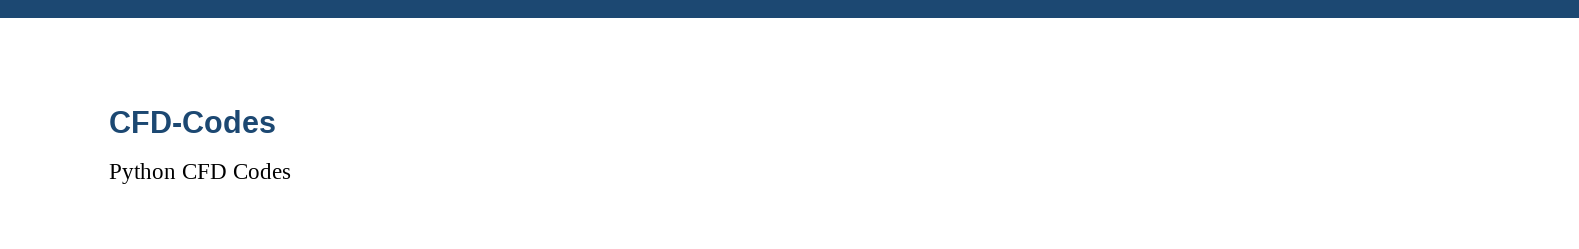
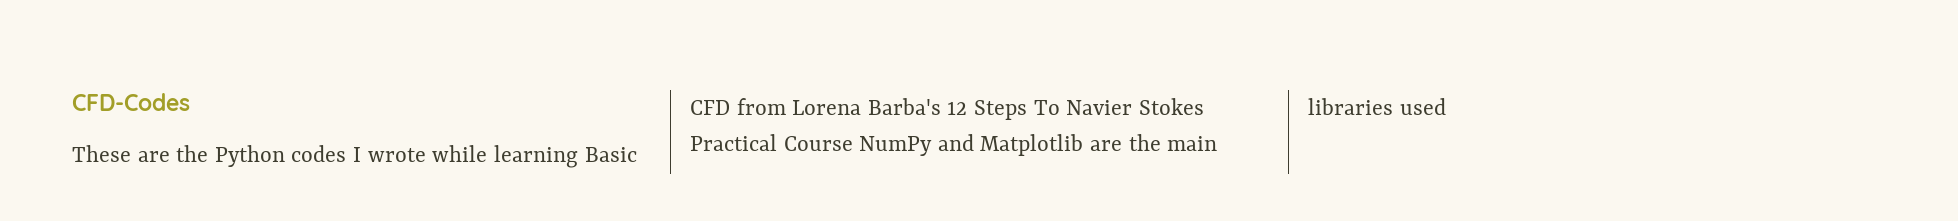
[109,163,292,184] Python CFD Codes -> [72,145,637,168] [690,98,1204,120] [690,134,1218,156] [1308,98,1446,115] These are the Python codes I wrote while learning Basic CFD from Lorena Barba's 12 Steps To Navier Stokes Practical Course NumPy and Matplotlib are the main libraries used

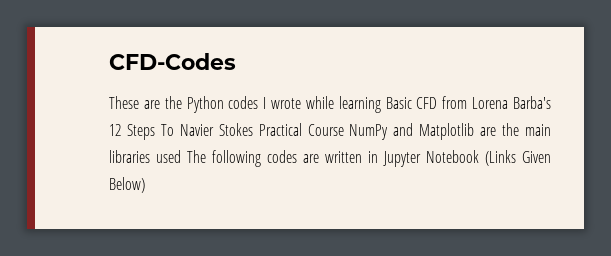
(1446, 106) none -> [187,150,551,167] [109,177,145,193] The following codes are written in Jupyter Notebook (Links Given Below)

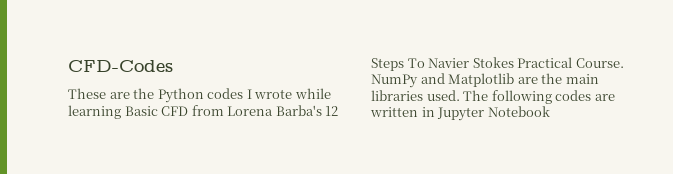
[307,124,344,136] Course -> [575,58,624,68] Course.
[156,150,181,163] used -> [426,90,460,101] used.
[485,150,551,166] [109,177,145,193] (Links Given Below) -> (550, 111) none

